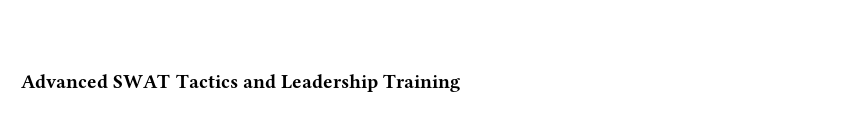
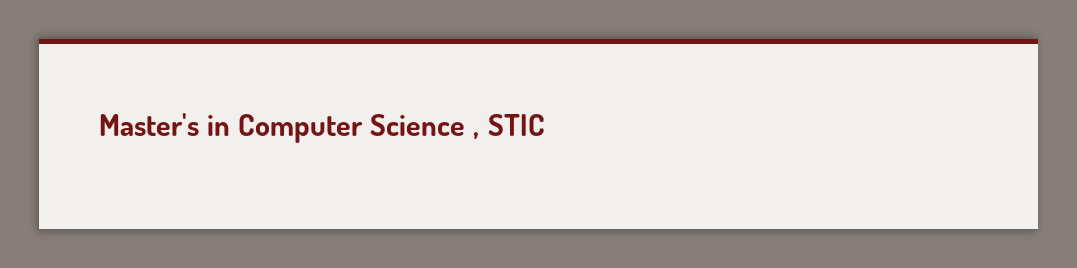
[21,74,461,92] Advanced SWAT Tactics and Leadership Training -> [99,113,545,143] Master's in Computer Science , STIC

